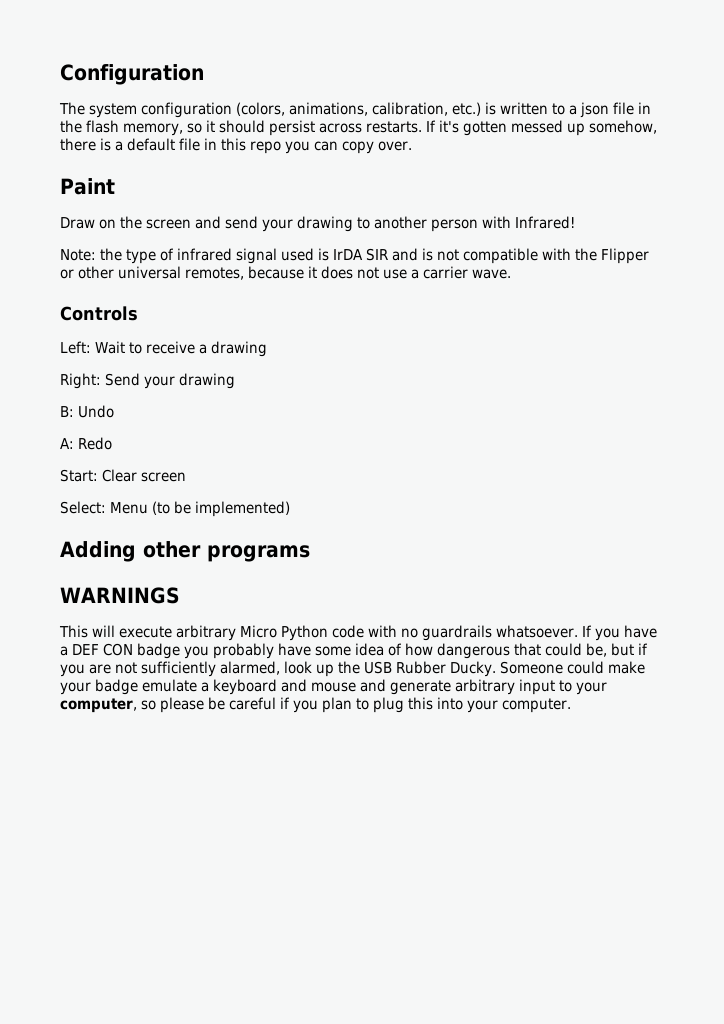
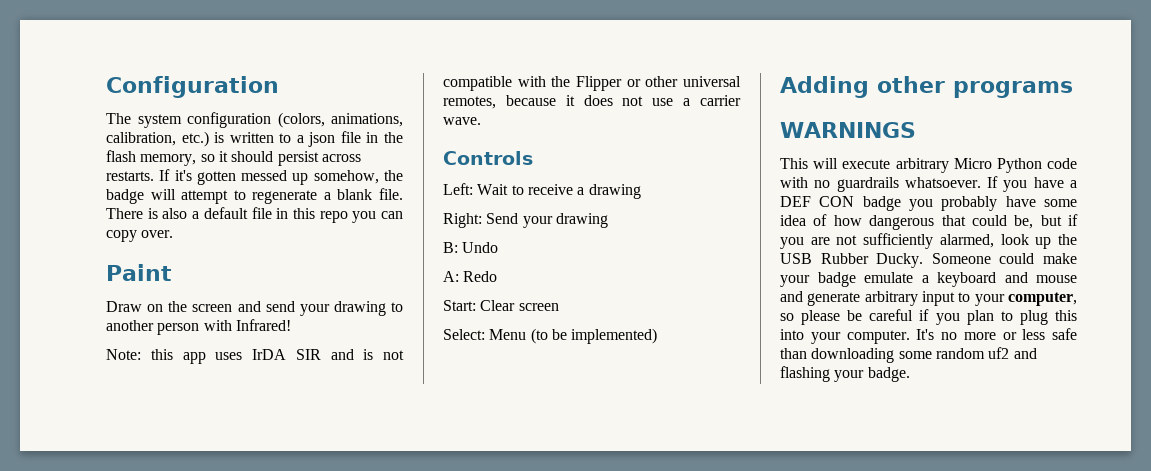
[60,138,111,151] there is -> [383,170,403,181] [106,188,403,204] [106,208,188,219] the badge will attempt to regenerate a blank file. There is also
[100,248,329,264] the type of infrared signal used is -> [150,349,243,364] this app uses
(571, 705) none -> [916,328,1077,340] [780,347,1037,363] [780,366,910,382] It's no more or less safe than downloading some random uf2 and flashing your badge.

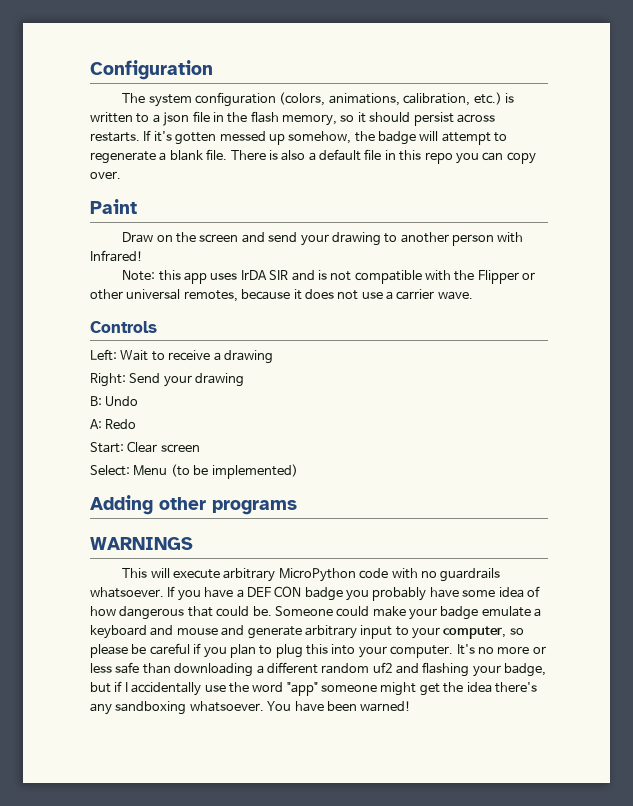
[953,158,1042,173] Micro Python -> [278,568,356,582] MicroPython
[1014,214,1078,229] [780,233,1077,249] [780,253,924,268] be, but if you are not sufficiently alarmed, look up the USB Rubber Ducky. -> [252,606,272,616] be.
[898,351,932,359] some -> [256,662,318,674] a different
[867,367,910,382] badge. -> [504,663,547,677] [90,681,537,696] [90,701,412,715] badge, but if I accidentally use the word "app" someone might get the idea there's any sandboxing whatsoever. You have been warned!

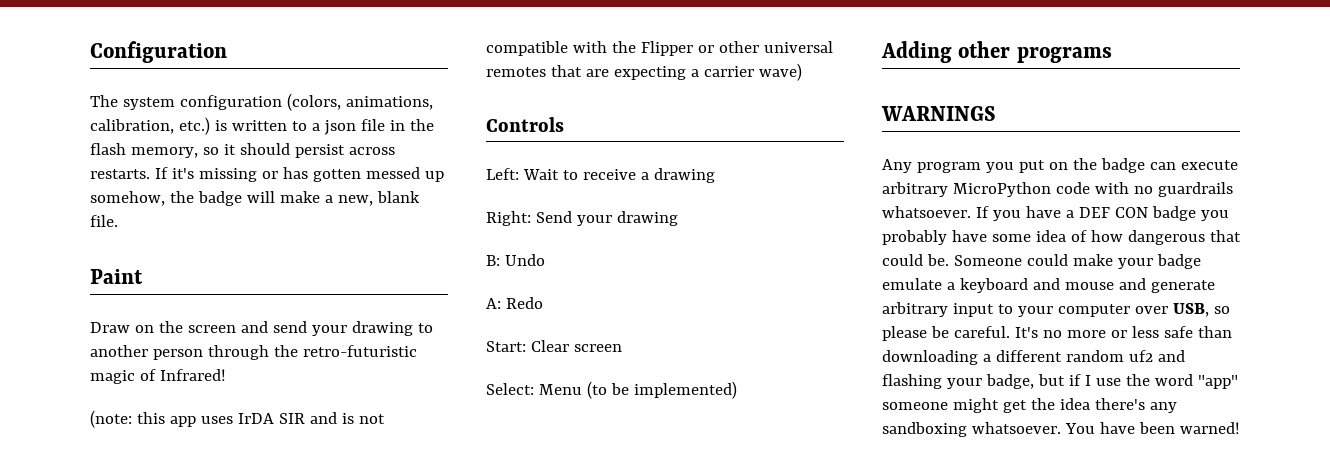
(172, 136) none -> [198,167,308,182] missing or has
[441,132,508,145] [90,149,536,164] [90,171,121,179] attempt to regenerate a blank file. There is also a default file in this repo you can copy over. -> [279,191,420,206] [90,215,118,227] make a new, blank file.
[497,232,524,243] with -> [207,345,417,360] [90,369,156,384] through the retro-futuristic magic of
[122,270,156,281] Note: -> [90,410,132,428] (note:
[183,289,383,302] remotes, because it does not use -> [486,65,686,80] remotes that are expecting
[437,291,473,300] wave. -> [758,63,802,81] wave)
[122,568,170,578] This will -> [882,158,1176,173] Any program you put on the badge can
[443,626,524,639] [90,643,454,658] computer, so please be careful if you plan to plug this into your computer. -> [1057,303,1230,317] [882,326,1010,341] computer over USB, so please be careful.
[131,682,202,696] accidentally -> (1091, 380) none

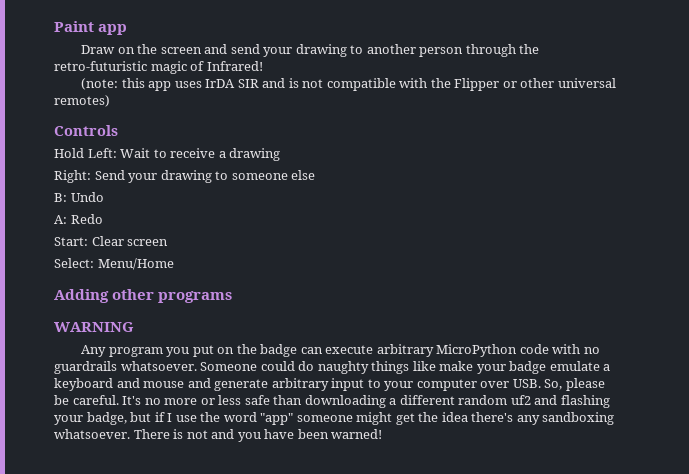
[90,41,227,63] [90,93,433,111] [90,117,434,135] [90,143,395,158] [90,167,444,182] [90,191,420,206] [90,215,118,227] Configuration // The system configuration (colors, animations, calibration, etc.) is written to a json file in the flash memory, so it should persist across restarts. If it's missing or has gotten messed up somehow, the badge will make a new, blank file. // -> (54, 26) none
(143, 276) none -> [98,24,128,35] app
[486,63,802,81] remotes that are expecting a carrier wave) -> [54,95,110,107] remotes)
(564, 124) none -> [54,148,84,158] Hold
(678, 218) none -> [215,170,316,180] to someone else
[538,381,737,399] Menu (to be implemented) -> [97,258,174,270] Menu/Home
[881,106,996,121] WARNINGS -> [54,322,134,332] WARNING
[975,206,1229,221] [882,230,1241,245] [882,254,1068,266] If you have a DEF CON badge you probably have some idea of how dangerous that could be. Someone could -> [200,361,436,374] Someone could do naughty things like
[1172,303,1230,317] USB, so -> [512,379,563,390] USB. So,
[1064,423,1095,434] You -> [133,429,261,442] There is not and you

